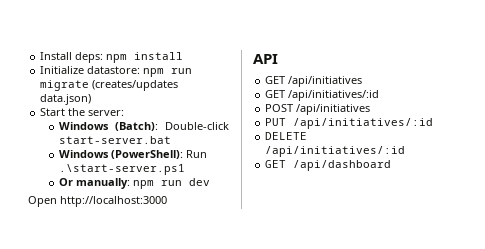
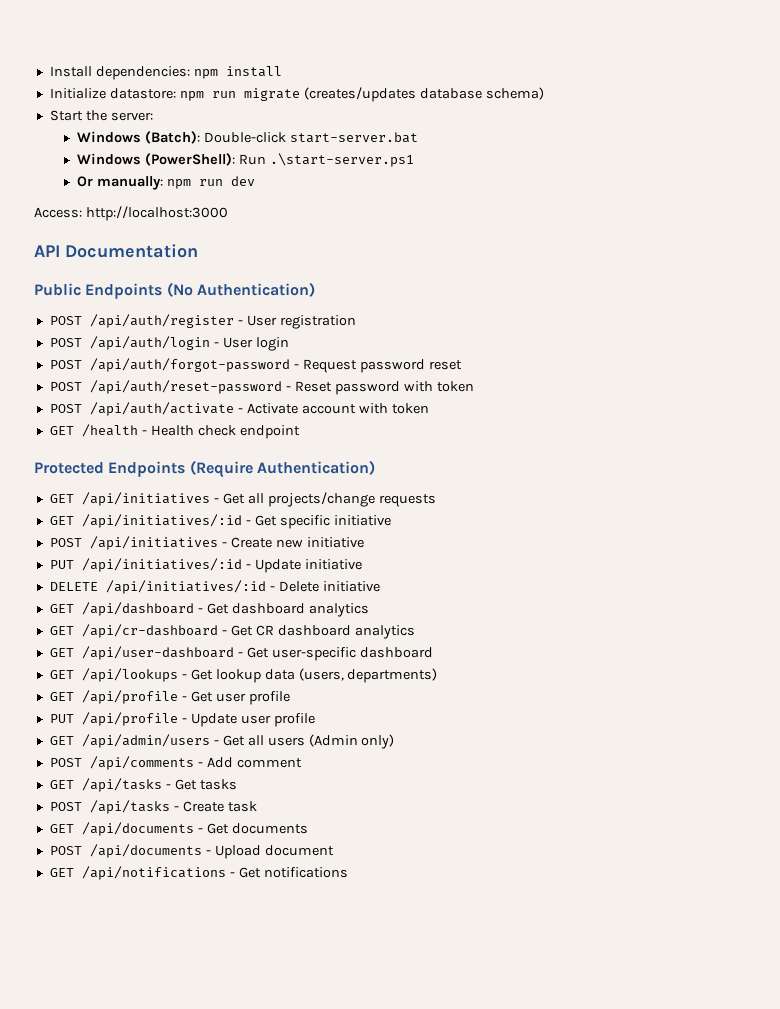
[75,52,104,63] deps: -> [95,66,190,80] dependencies:
[40,94,92,105] data.json) -> [419,87,544,100] database schema)
[28,196,57,207] Open -> [34,207,82,218] Access:
[265,76,363,87] [265,90,380,101] [265,104,371,115] // GET /api/initiatives // GET /api/initiatives/:id // POST /api/initiatives -> [65,244,198,258] [34,282,315,299] [49,314,356,329] [49,336,289,351] [49,358,462,373] [49,380,474,395] [49,402,429,416] [49,424,300,439] [34,460,375,478] [49,492,436,507] [49,514,391,529] [49,536,364,550] Documentation // Public Endpoints (No Authentication) // POST /api/auth/register - User registration // POST /api/auth/login - User login // POST /api/auth/forgot-password - Request password reset // POST /api/auth/reset-password - Reset password with token // POST /api/auth/activate - Activate account with token // GET /health - Health check endpoint // Protected Endpoints (Require Authentication) // GET /api/initiatives - Get all projects/change requests // GET /api/initiatives/:id - Get specific initiative // POST /api/initiatives - Create new initiative
(434, 123) none -> [245,559,362,573] - Update initiative
(406, 151) none -> [269,581,380,592] - Delete initiative
(392, 165) none -> [197,603,369,617] [49,624,415,639] [49,646,433,661] [49,668,438,683] [49,690,290,705] [49,712,315,727] [49,734,395,749] [49,756,302,770] [49,778,237,792] [49,800,257,814] [49,822,308,836] [49,844,334,859] [49,866,348,880] - Get dashboard analytics // GET /api/cr-dashboard - Get CR dashboard analytics // GET /api/user-dashboard - Get user-specific dashboard // GET /api/lookups - Get lookup data (users, departments) // GET /api/profile - Get user profile // PUT /api/profile - Update user profile // GET /api/admin/users - Get all users (Admin only) // POST /api/comments - Add comment // GET /api/tasks - Get tasks // POST /api/tasks - Create task // GET /api/documents - Get documents // POST /api/documents - Upload document // GET /api/notifications - Get notifications

